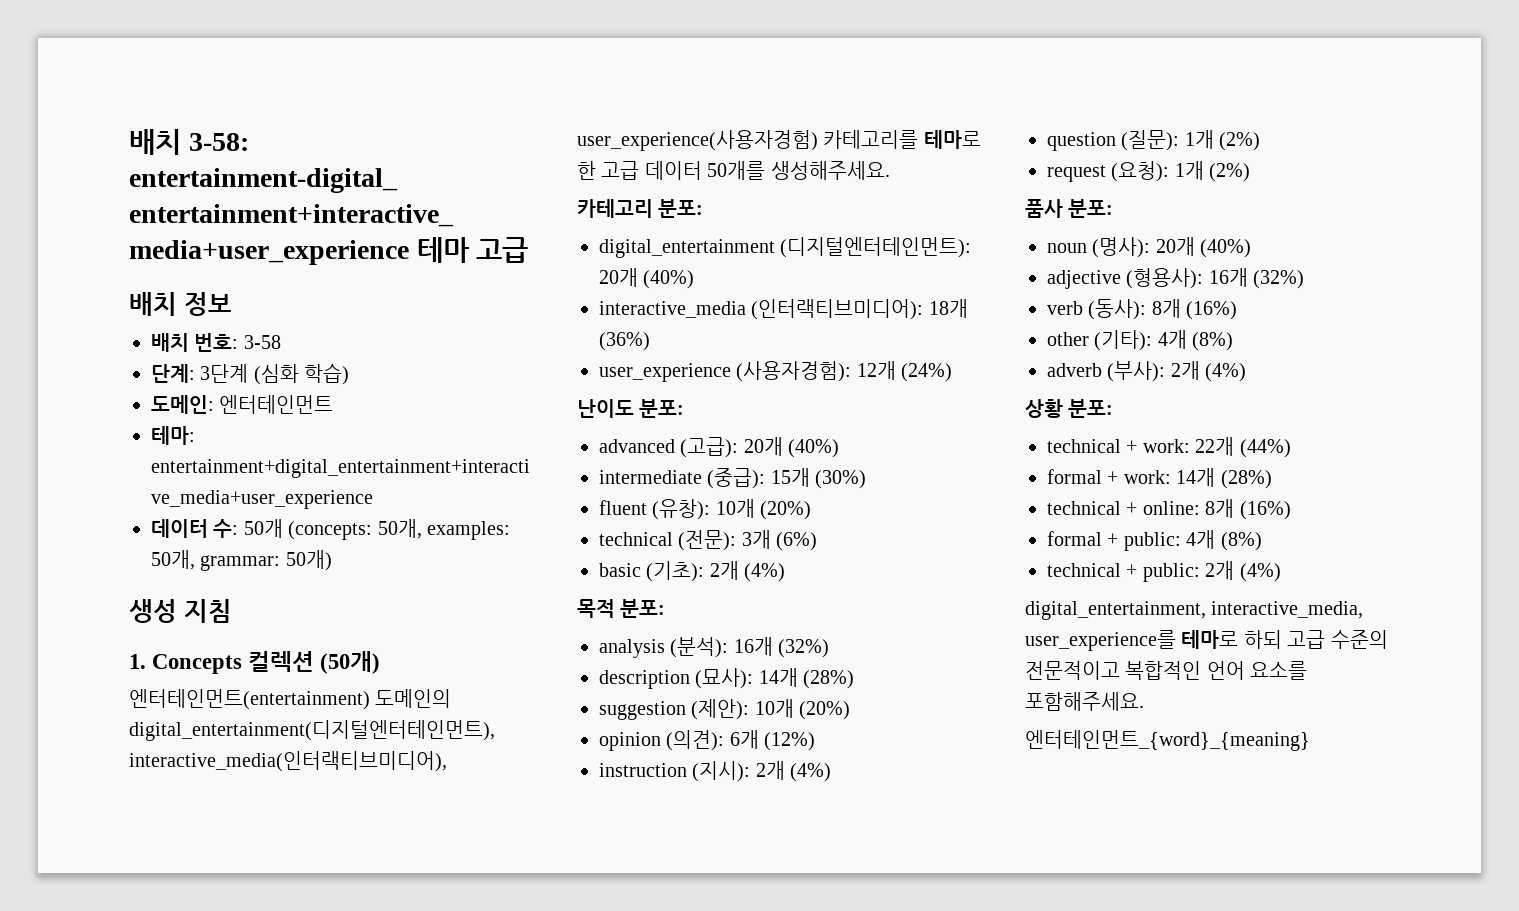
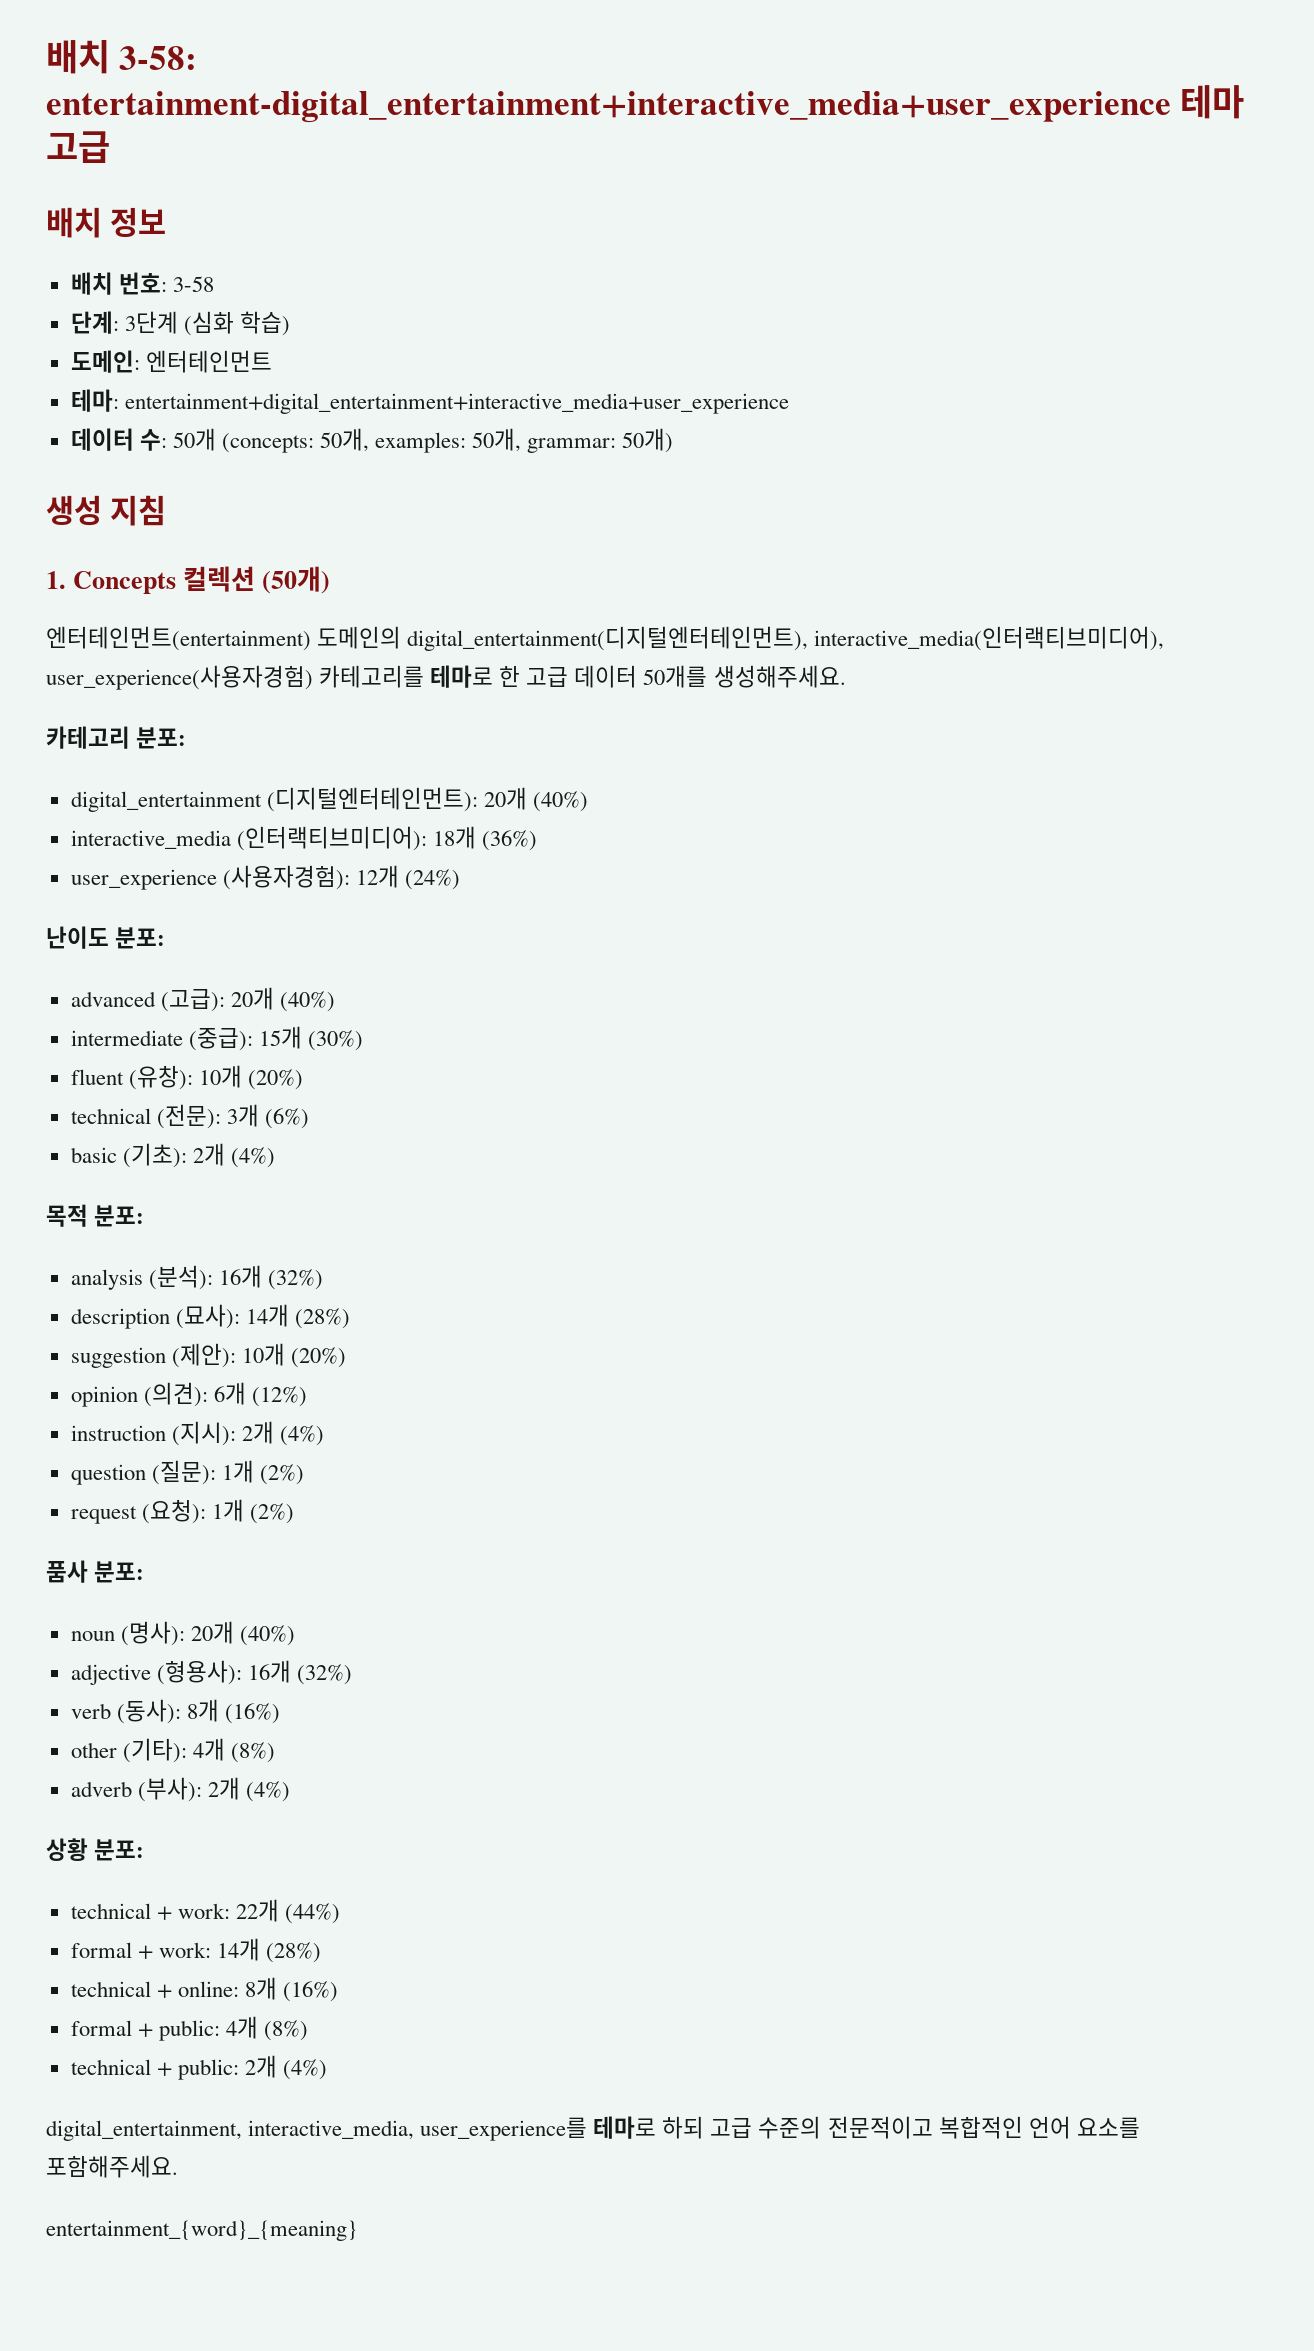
[1025,730,1310,751] 엔터테인먼트_{word}_{meaning} -> [46,2220,358,2241] entertainment_{word}_{meaning}

